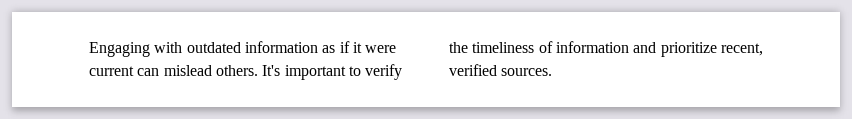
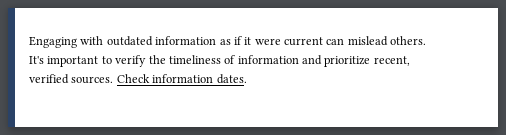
(553, 72) none -> [116,74,247,84] Check information dates.

